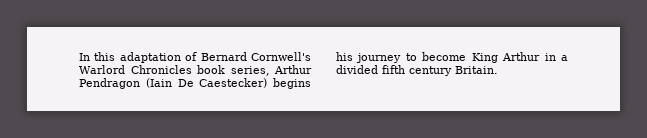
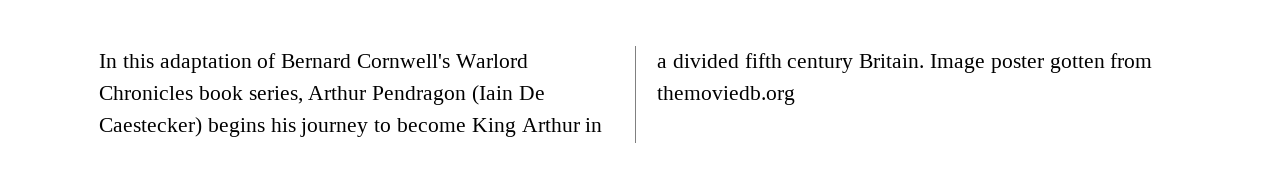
(498, 70) none -> [930,53,1153,73] [657,86,795,105] Image poster gotten from themoviedb.org

